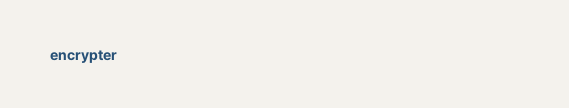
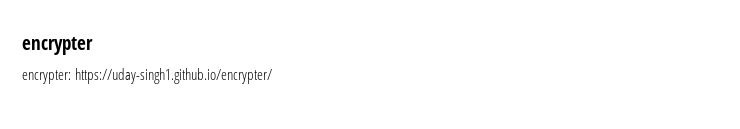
(117, 56) none -> [22,68,273,84] // encrypter: https://uday-singh1.github.io/encrypter/

